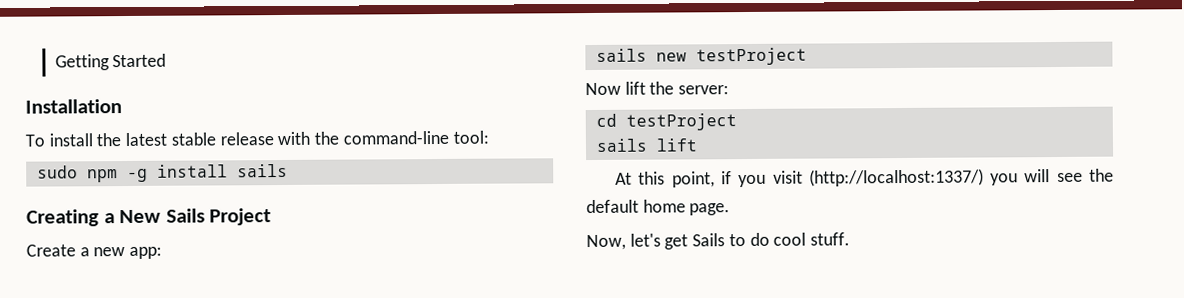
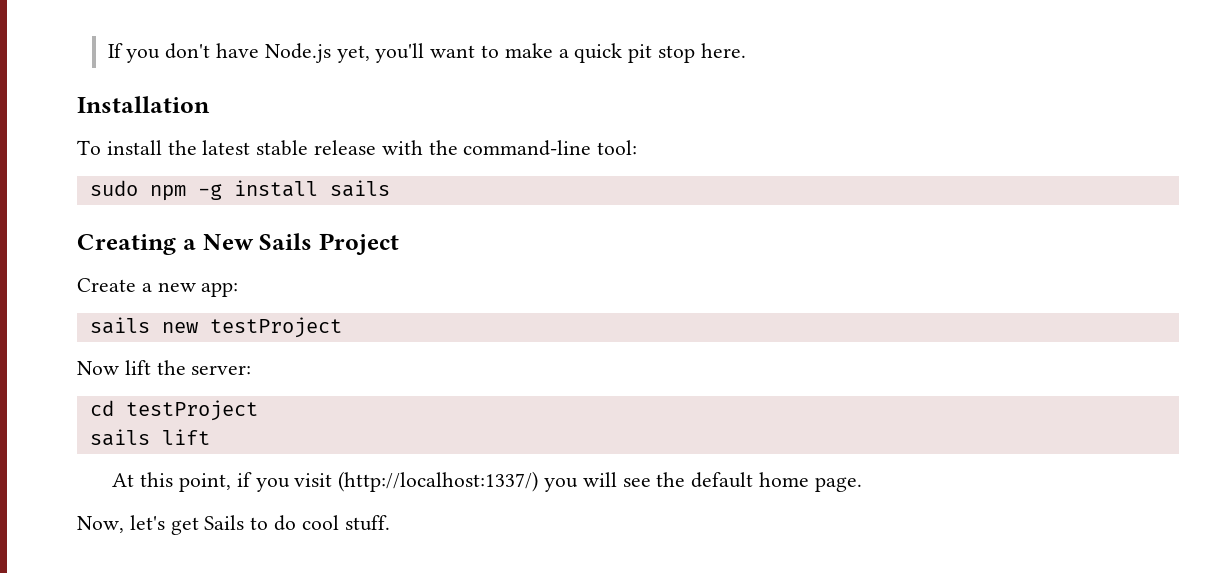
[54,53,167,71] Getting Started -> [107,43,746,63] If you don't have Node.js yet, you'll want to make a quick pit stop here.

